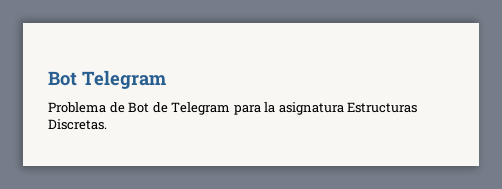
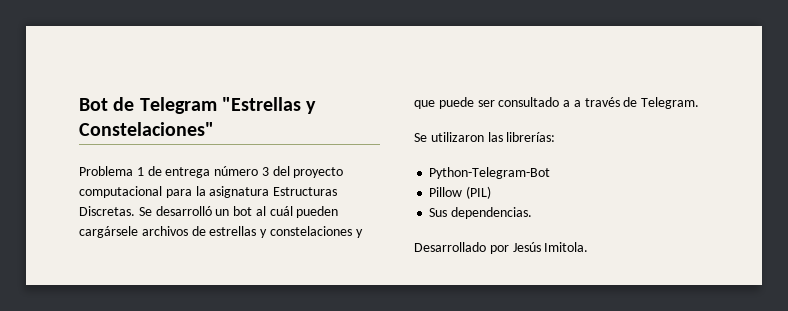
[48,70,166,89] [48,102,231,115] Bot Telegram // Problema de Bot de Telegram -> [79,97,317,114] [79,122,214,136] [79,166,344,178] [79,186,162,198] Bot de Telegram "Estrellas y Constelaciones" // Problema 1 de entrega número 3 del proyecto computacional
(107, 124) none -> [138,206,339,218] [79,226,363,238] [414,97,700,109] [414,132,556,142] [429,167,551,179] [429,186,492,199] [429,207,533,219] [414,242,589,254] Se desarrolló un bot al cuál pueden cargársele archivos de estrellas y constelaciones y que puede ser consultado a a través de Telegram. // Se utilizaron las librerías: // Python-Telegram-Bot // Pillow (PIL) // Sus dependencias. // Desarrollado por Jesús Imitola.

